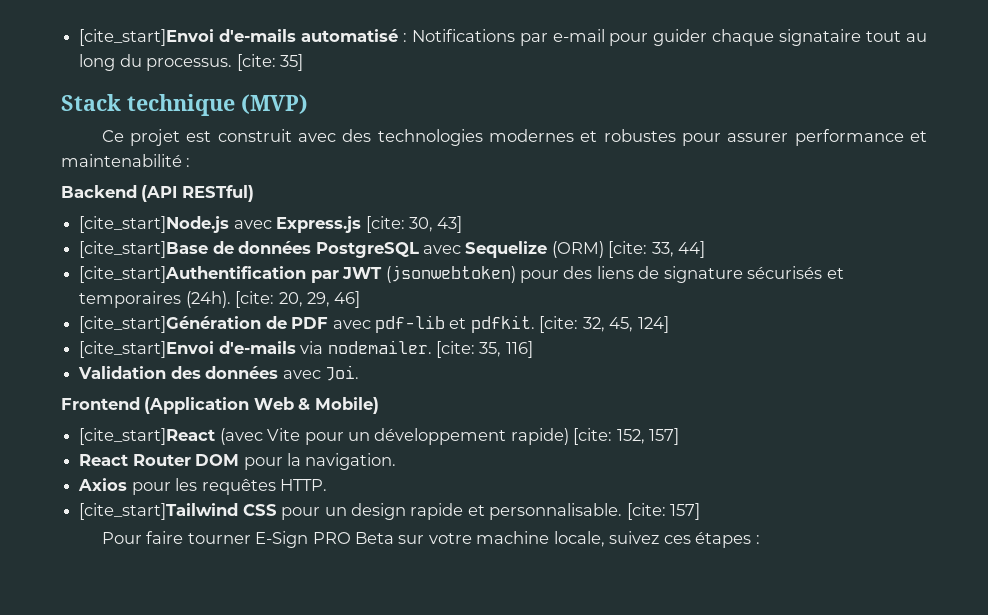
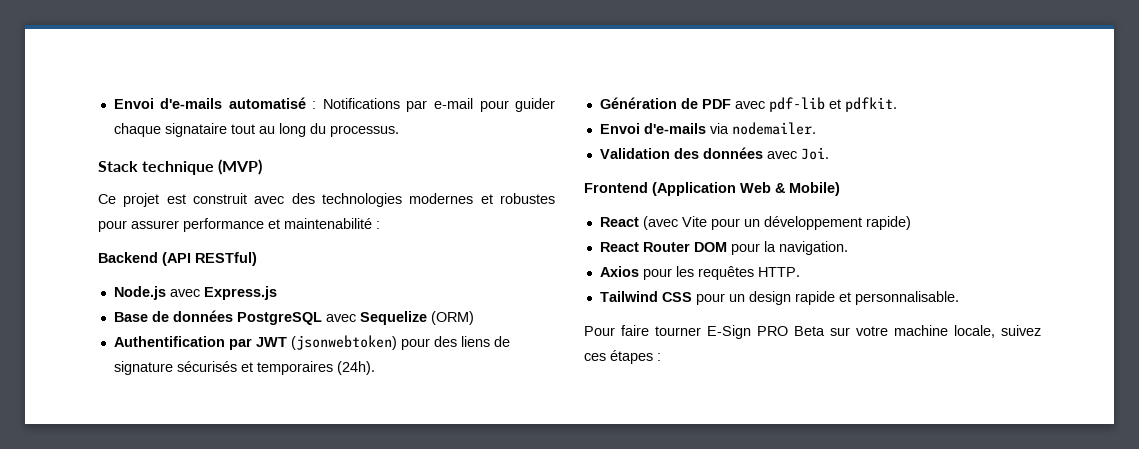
[79,29,215,46] [cite_start]Envoi -> [113,98,154,109] Envoi
[236,54,303,71] [cite: 35] -> (399, 131) none
[79,216,230,233] [cite_start]Node.js -> [113,286,166,300] Node.js
[365,216,463,233] [79,241,209,258] [cite: 30, 43] // [cite_start]Base -> [113,312,148,322] // Base
[608,241,706,258] [79,266,307,283] [cite: 33, 44] // [cite_start]Authentification -> [113,336,225,347] // Authentification
[235,291,361,308] [79,316,262,333] [cite: 20, 29, 46] // [cite_start]Génération -> [599,97,677,109] // Génération
[539,316,669,333] [79,341,215,358] [cite: 32, 45, 124] // [cite_start]Envoi -> [599,123,640,134] // Envoi
[435,341,533,358] [cite: 35, 116] -> (816, 128) none
[79,428,216,445] [cite_start]React -> [599,217,639,227] React
[573,428,680,445] [cite: 152, 157] -> (911, 223) none
[79,503,239,520] [cite_start]Tailwind -> [599,291,658,302] Tailwind
[626,503,701,520] [cite: 157] -> (959, 298) none

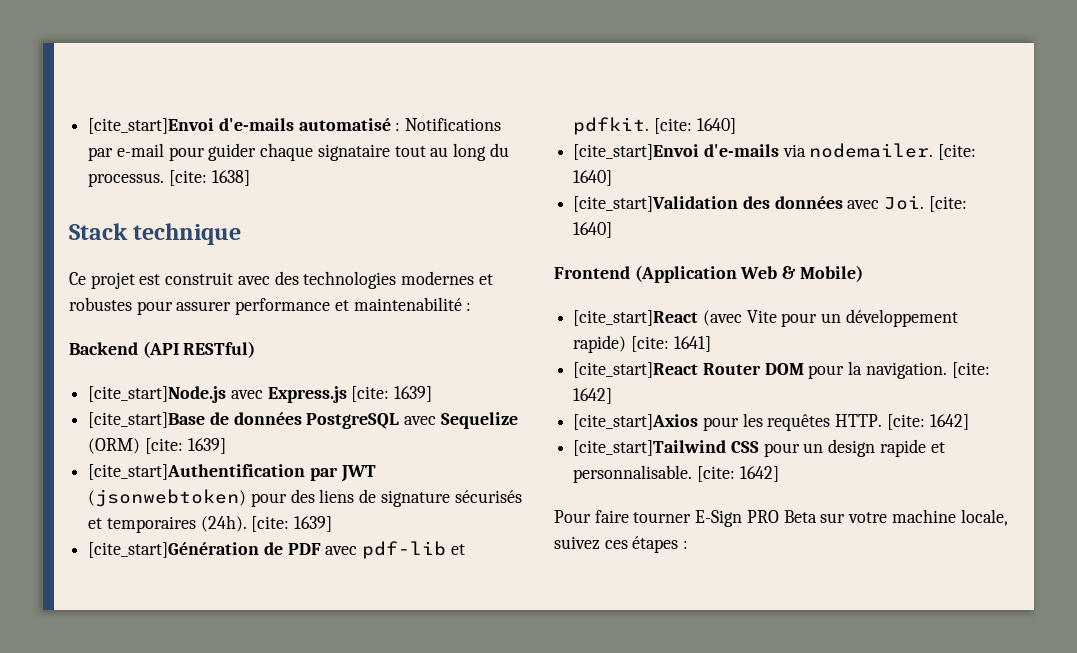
[113,98,154,109] Envoi -> [88,118,215,134] [cite_start]Envoi
(399, 131) none -> [168,170,250,186] [cite: 1638]
[218,159,263,175] (MVP) -> (242, 234) none
[113,286,166,300] Node.js -> [88,386,227,403] [cite_start]Node.js
[113,312,148,322] // Base -> [351,386,433,402] [88,412,206,428] [cite: 1639] // [cite_start]Base
[113,336,225,347] // Authentification -> [144,438,226,454] [88,464,306,480] [cite: 1639] // [cite_start]Authentification
[599,97,677,109] // Génération -> [251,516,333,532] [88,542,260,558] [cite: 1639] // [cite_start]Génération
[599,123,640,134] // Envoi -> [653,118,736,134] [573,144,700,160] [cite: 1640] // [cite_start]Envoi
[599,148,670,159] // Validation -> [938,144,977,160] [573,170,613,186] [573,196,739,212] [cite: 1640] // [cite_start]Validation
(829, 153) none -> [928,196,967,212] [573,222,613,238] [cite: 1640]
[599,217,639,227] React -> [573,310,699,326] [cite_start]React
[599,242,639,252] // React -> [630,336,711,352] [573,362,699,378] [cite: 1641] // [cite_start]React
[599,266,639,277] // Axios -> [951,362,990,378] [573,388,613,404] [573,414,699,430] [cite: 1642] // [cite_start]Axios
[599,291,658,302] // Tailwind -> [886,414,969,430] [573,440,727,456] [cite: 1642] // [cite_start]Tailwind
(959, 298) none -> [696,466,779,482] [cite: 1642]

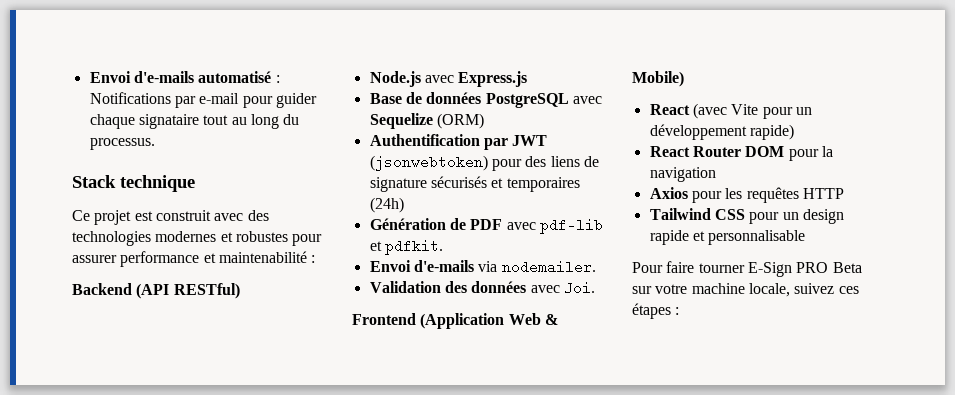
[88,118,215,134] [cite_start]Envoi -> [89,71,131,83] Envoi
[168,170,250,186] [cite: 1638] -> (155, 144) none
[88,386,227,403] [cite_start]Node.js -> [369,71,421,87] Node.js
[351,386,433,402] [88,412,206,428] [cite: 1639] // [cite_start]Base -> [369,93,402,104] // Base
[144,438,226,454] [88,464,306,480] [cite: 1639] // [cite_start]Authentification -> [369,134,480,146] // Authentification
[200,515,333,532] [88,542,260,558] (24h). [cite: 1639] // [cite_start]Génération -> [369,197,404,213] [369,218,446,230] (24h) // Génération
[653,118,736,134] [573,144,700,160] [cite: 1640] // [cite_start]Envoi -> [369,260,411,272] // Envoi
[938,144,977,160] [573,170,613,186] [573,196,739,212] [cite: 1640] // [cite_start]Validation -> [369,281,441,293] // Validation
[928,196,967,212] [573,222,613,238] [cite: 1640] -> (595, 288) none
[573,310,699,326] [cite_start]React -> [649,104,690,115] React
[630,336,711,352] [573,362,699,378] [cite: 1641] // [cite_start]React -> [649,146,690,157] // React
[865,362,990,379] [573,388,613,404] [573,413,969,431] [573,440,727,456] navigation. [cite: 1642] // [cite_start]Axios pour les requêtes HTTP. [cite: 1642] // [cite_start]Tailwind -> [649,167,716,182] [649,187,844,203] [649,208,711,220] navigation // Axios pour les requêtes HTTP // Tailwind
[573,465,779,483] personnalisable. [cite: 1642] -> [708,230,806,245] personnalisable

